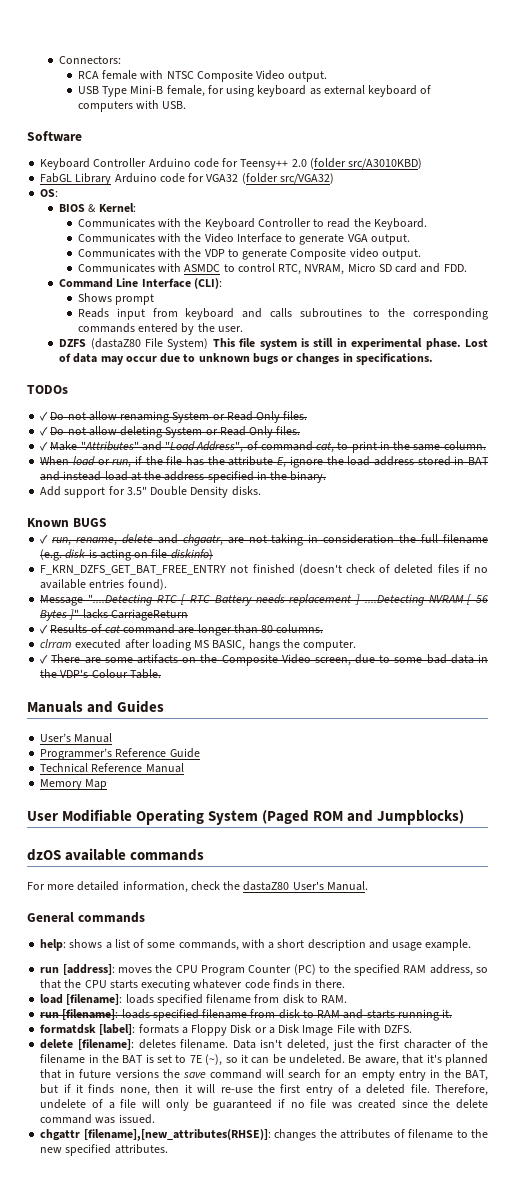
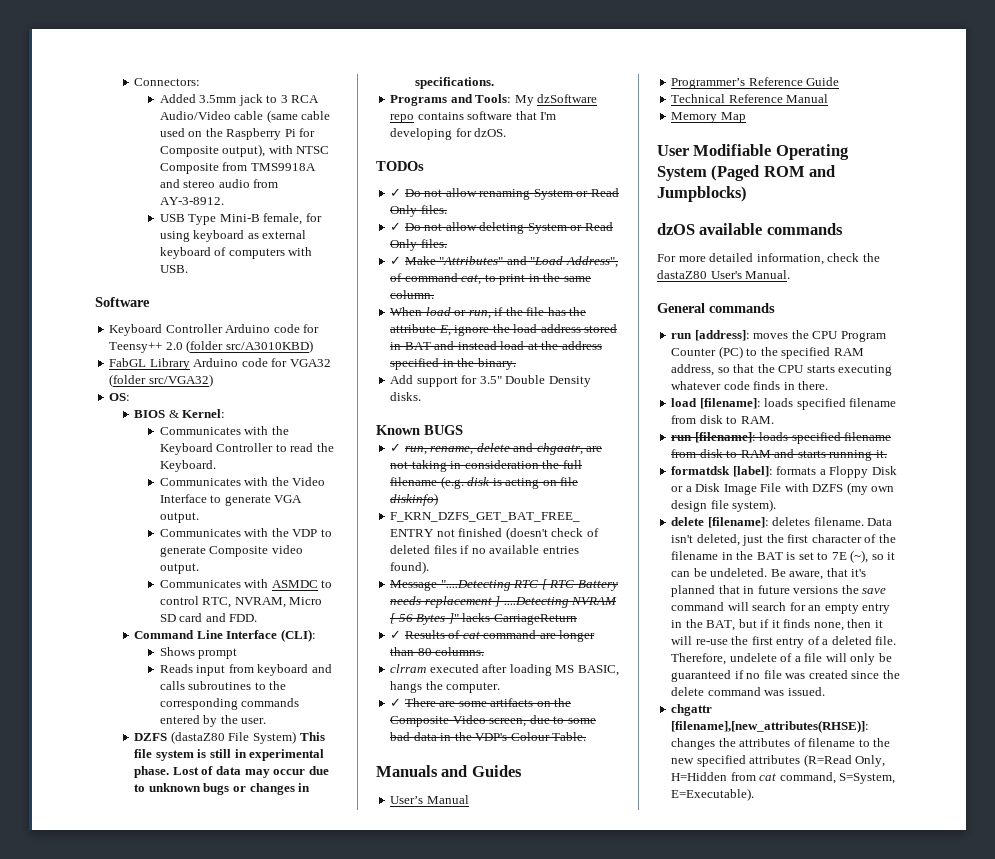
[77,70,328,82] RCA female with NTSC Composite Video output. -> [159,94,320,106] [159,110,331,123] [159,128,316,140] [159,144,330,157] [159,162,316,174] [159,179,279,188] [159,197,224,205] Added 3.5mm jack to 3 RCA Audio/Video cable (same cable used on the Raspberry Pi for Composite output), with NTSC Composite from TMS9918A and stereo audio from AY-3-8912.
(433, 359) none -> [390,94,598,106] [390,111,557,123] [390,128,507,140] // Programs and Tools: My dzSoftware repo contains software that I'm developing for dzOS.
[40,939,472,951] // help: shows a list of some commands, with a short description and usage example. -> (775, 308) none
[384,1025,413,1033] DZFS. -> [812,482,895,495] [671,499,777,512] DZFS (my own design file system).
[114,1144,168,1154] attributes. -> [749,754,886,767] [671,772,896,784] [671,788,755,801] attributes (R=Read Only, H=Hidden from cat command, S=System, E=Executable).

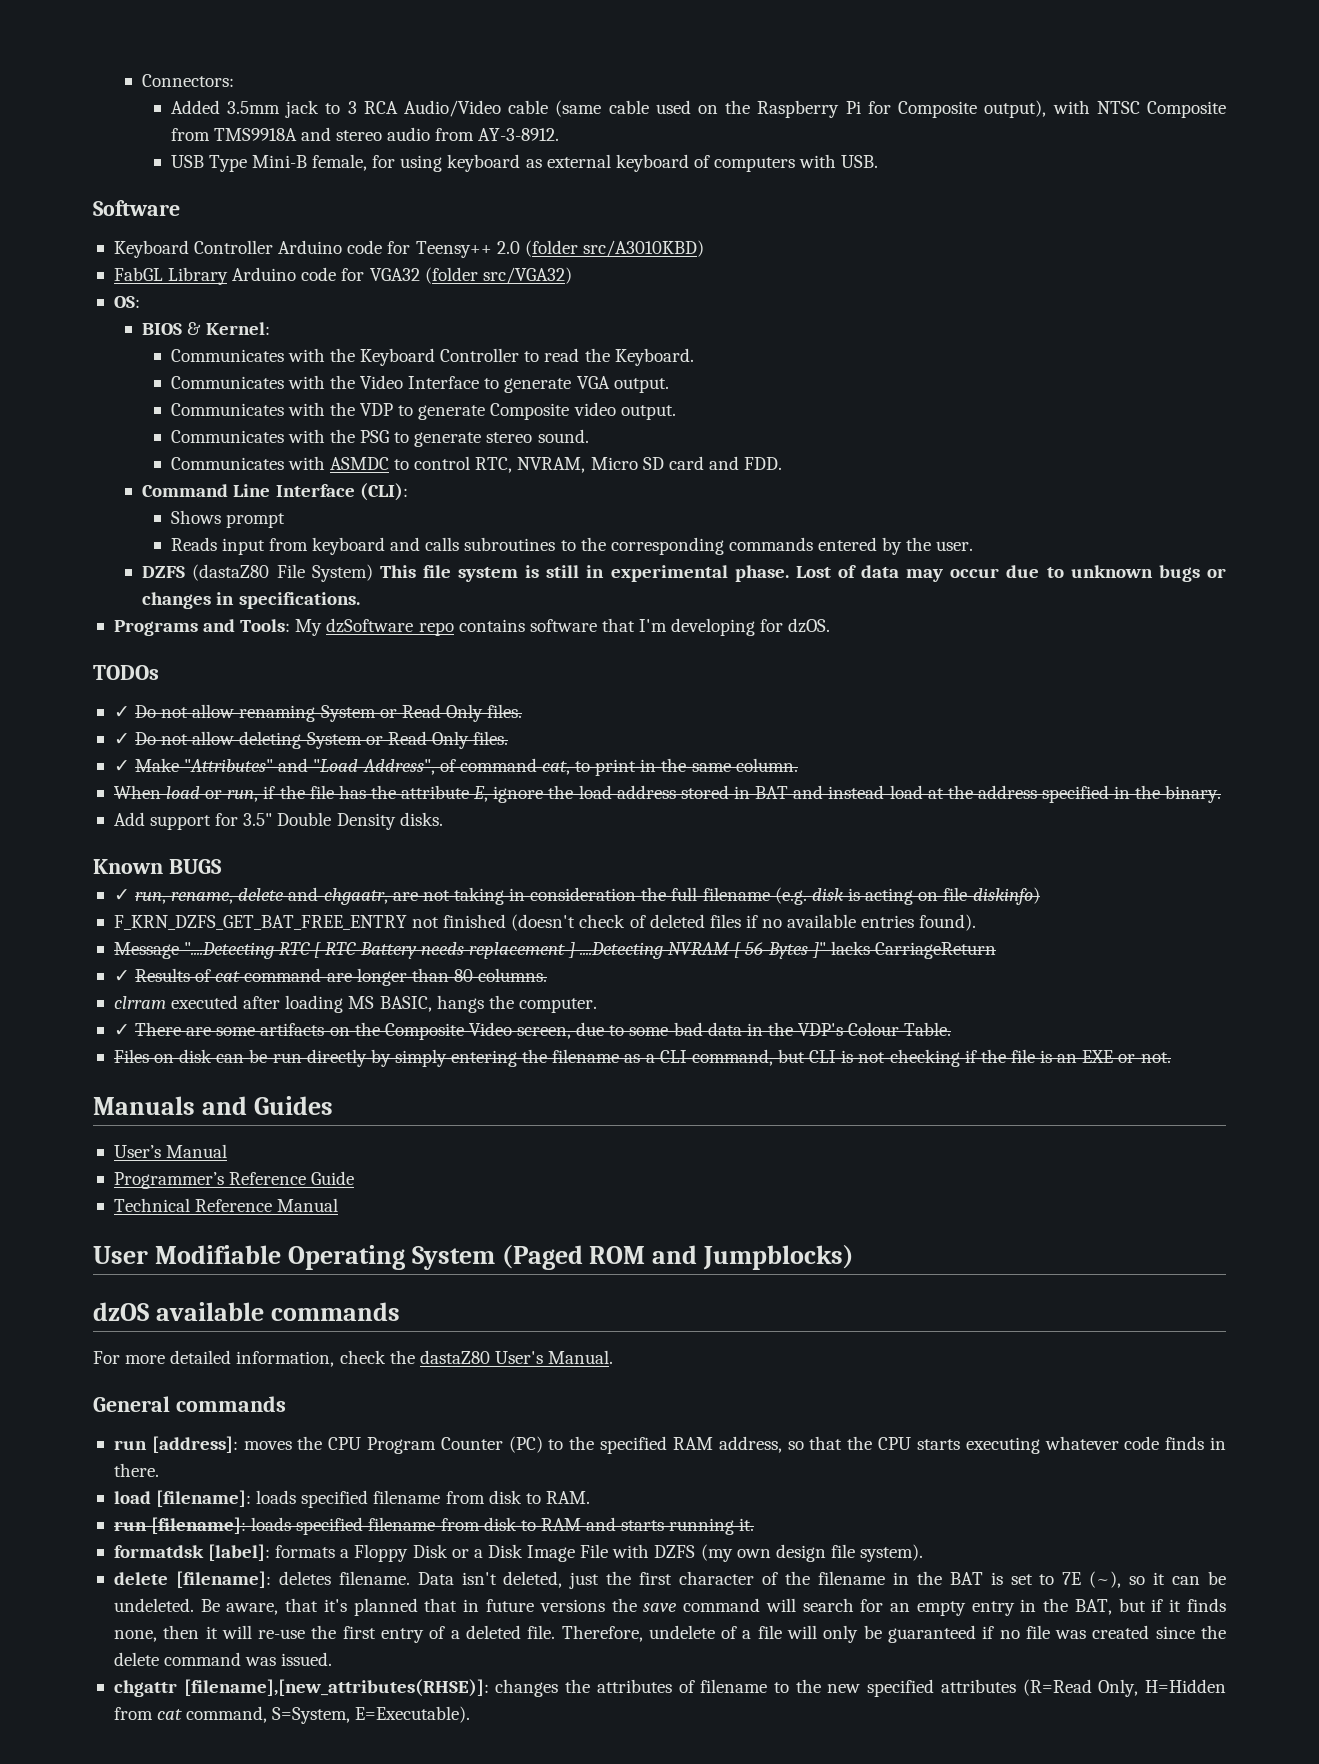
(199, 568) none -> [170,429,589,447] // Communicates with the PSG to generate stereo sound.
(587, 736) none -> [113,1049,1171,1067] // Files on disk can be run directly by simply entering the filename as a CLI command, but CLI is not checking if the file is an EXE or not.
[671,112,746,123] // Memory Map -> (339, 1205) none

